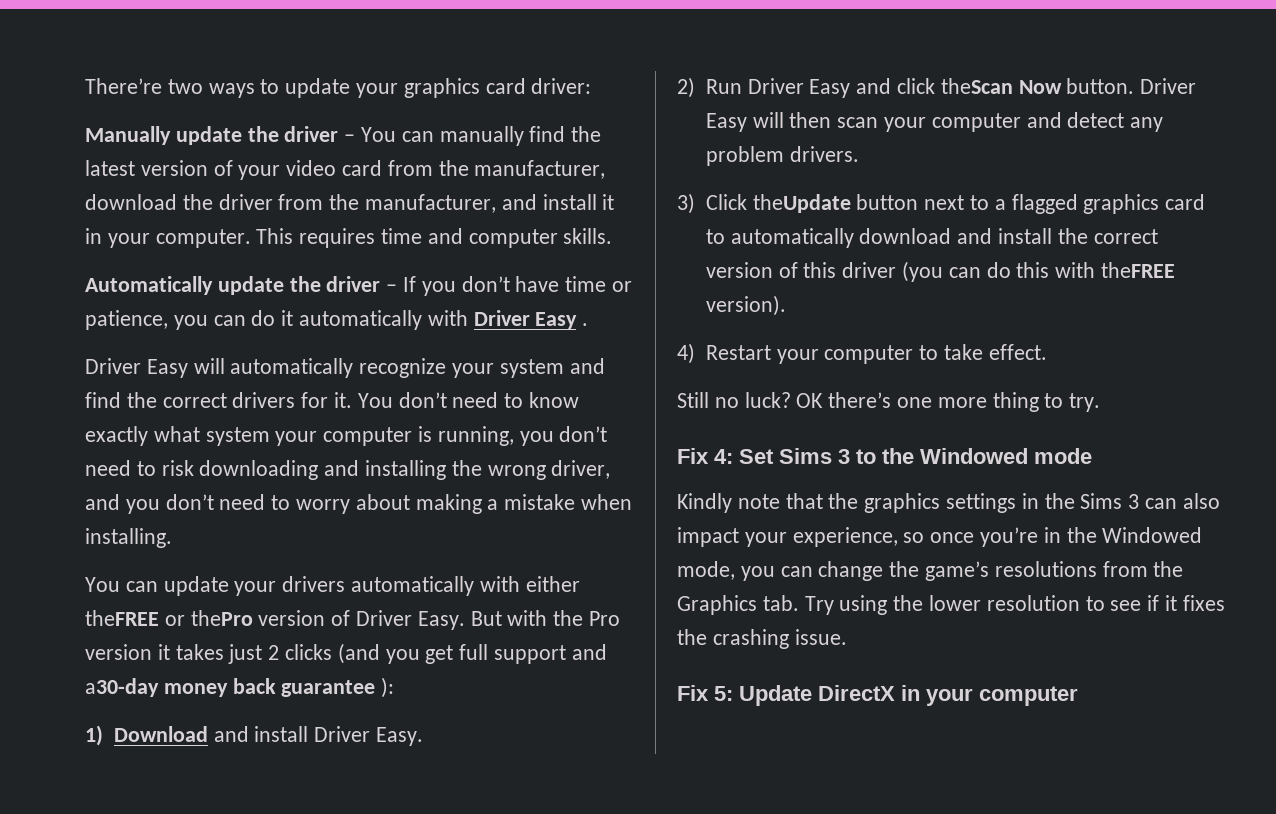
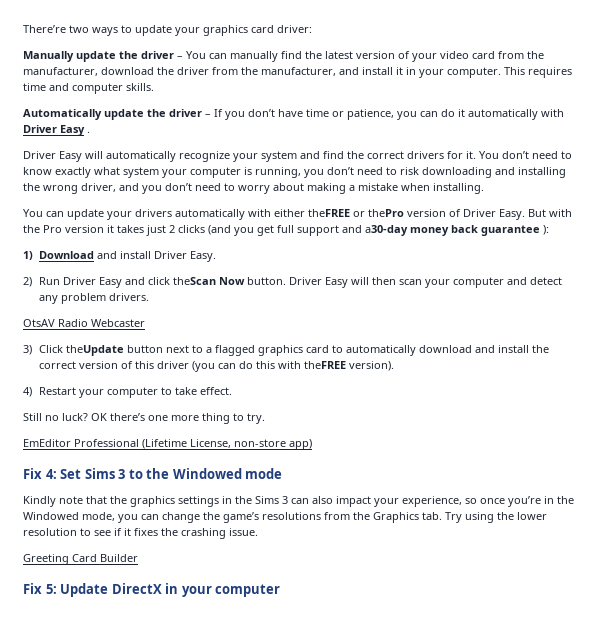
(859, 154) none -> [23,319,145,327] // OtsAV Radio Webcaster
(1101, 402) none -> [23,439,312,450] // EmEditor Professional (Lifetime License, non-store app)
(847, 637) none -> [23,554,138,565] // Greeting Card Builder

